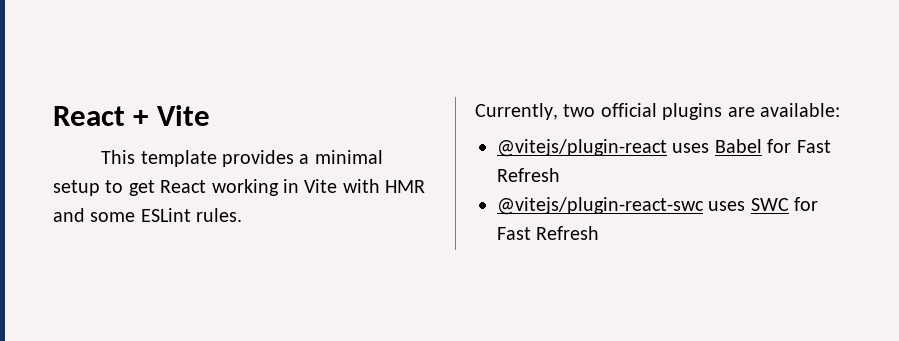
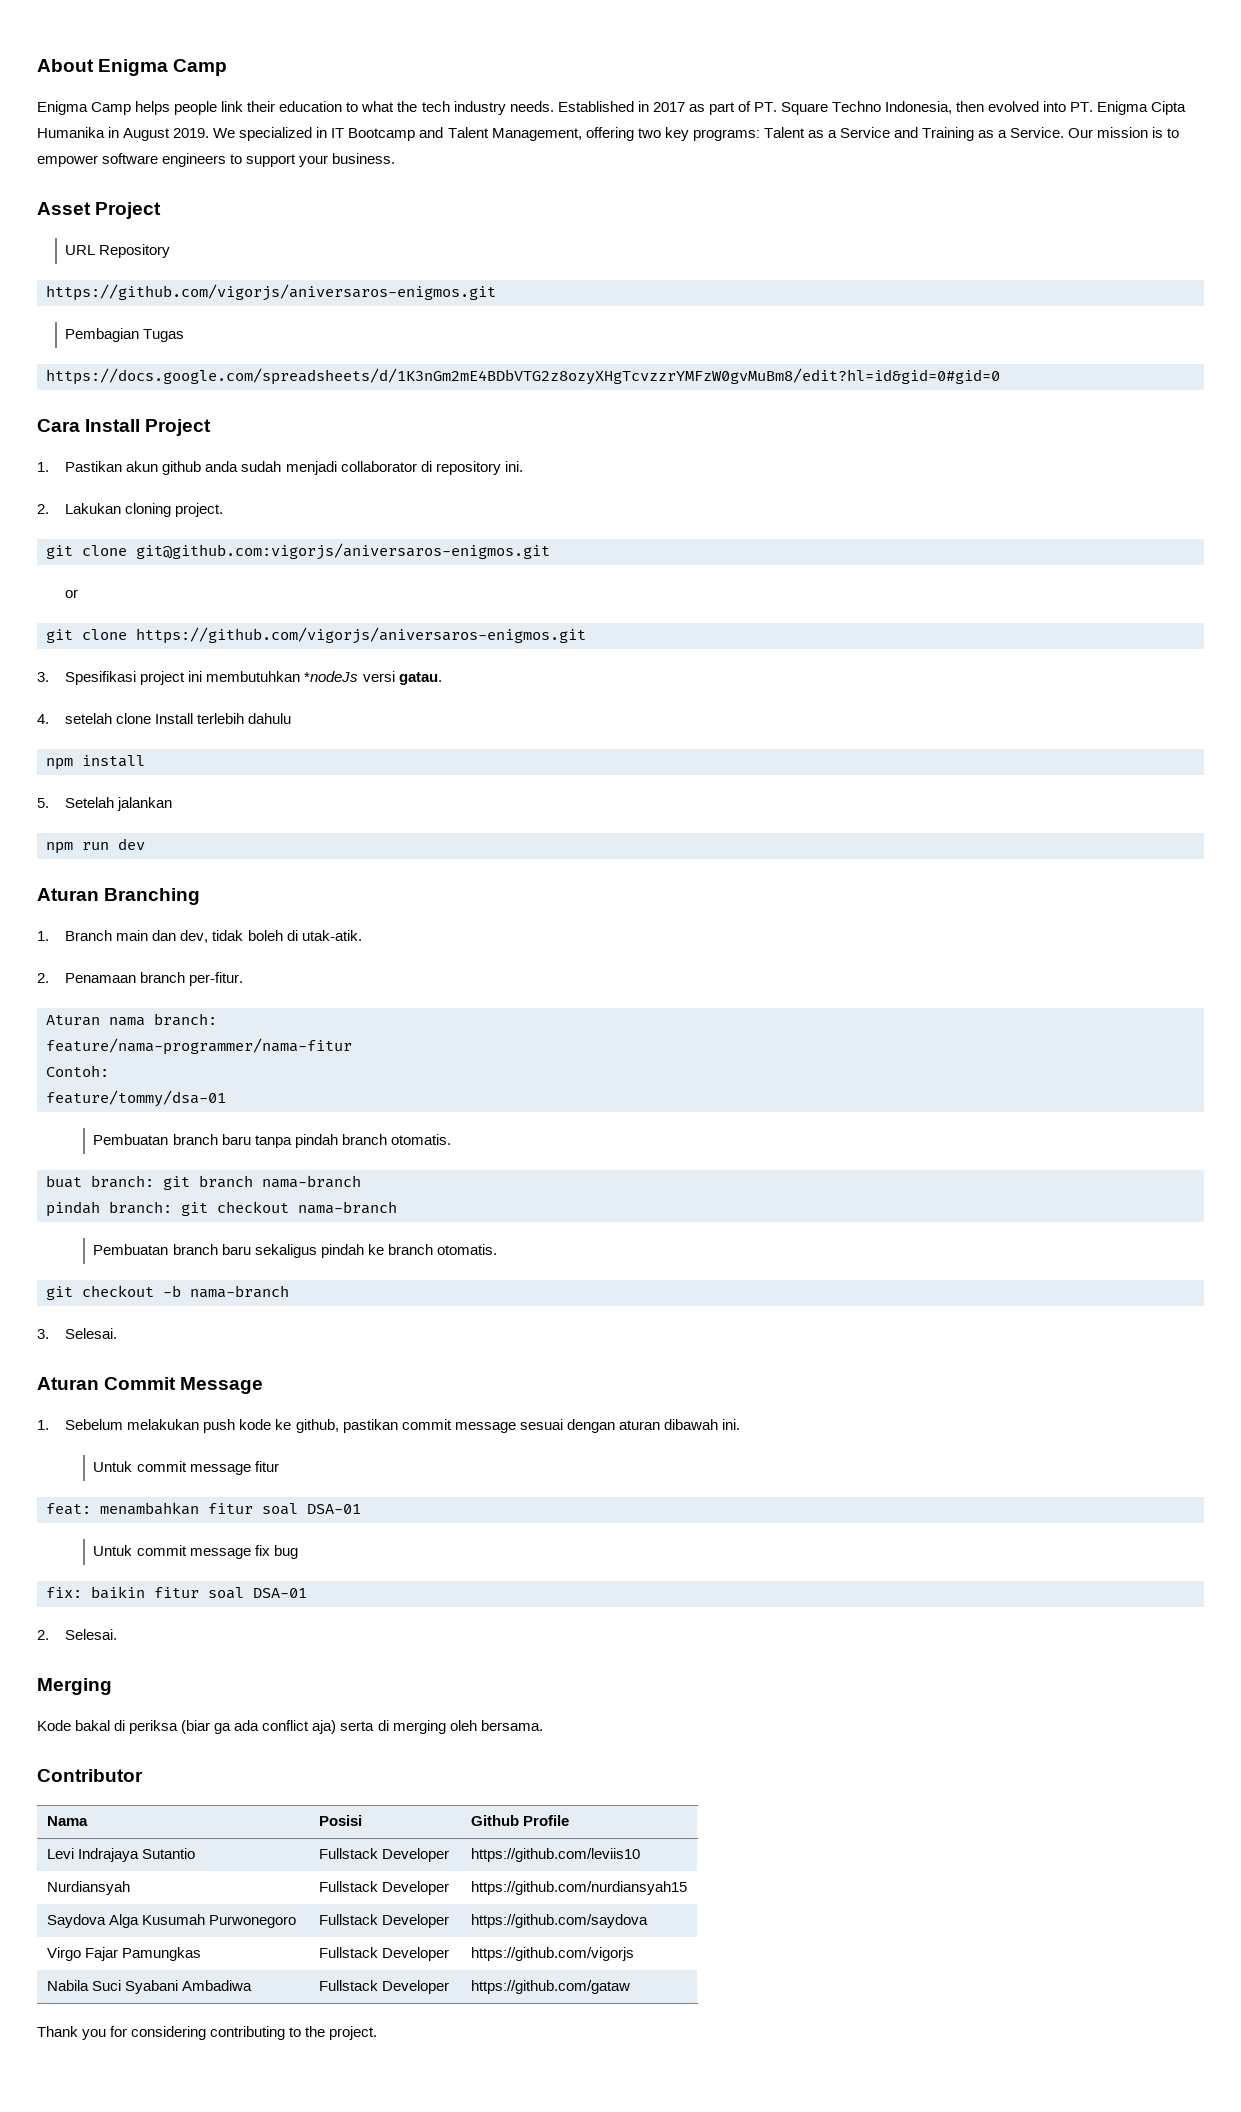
[53,105,210,126] [101,150,383,167] [53,179,426,196] [53,208,243,222] [475,103,840,120] [497,139,831,157] [497,168,560,182] [497,197,819,215] [497,226,600,240] React + Vite // This template provides a minimal setup to get React working in Vite with HMR and some ESLint rules. // Currently, two official plugins are available: // @vitejs/plugin-react uses Babel for Fast Refresh // @vitejs/plugin-react-swc uses SWC for Fast Refresh -> [37,59,228,76] [37,101,1187,115] [37,127,1180,141] [37,153,396,167] [37,202,162,219] [65,244,171,258] [46,284,496,301] [65,328,185,342] [46,368,1000,385] [37,419,212,436] [37,461,523,475] [37,503,224,517] [46,543,550,560] [65,589,79,598] [46,627,586,644] [37,671,442,685] [37,713,292,724] [46,755,145,770] [37,797,173,811] [46,838,145,854] [37,888,201,905] [37,930,362,943] [37,972,244,986] [46,1013,217,1026] [46,1038,352,1055] [46,1065,109,1077] [46,1090,226,1107] [93,1134,451,1148] [46,1175,361,1190] [46,1201,397,1217] [93,1244,497,1258] [46,1285,289,1300] [37,1328,118,1339] [37,1377,264,1394] [37,1419,740,1433] [93,1461,279,1475] [46,1502,361,1515] [93,1545,298,1559] [46,1586,307,1599] [37,1629,118,1640] [37,1678,112,1695] [37,1720,543,1734] [37,1769,143,1782] [46,1816,88,1826] [318,1815,362,1826] [470,1815,569,1826] [46,1848,195,1862] [318,1848,449,1862] [470,1848,640,1862] [46,1881,130,1895] [318,1881,449,1895] [470,1881,687,1895] [46,1914,296,1928] [318,1914,449,1928] [470,1914,648,1928] [46,1947,201,1961] [318,1947,449,1961] [470,1947,634,1961] [46,1980,252,1994] [318,1980,449,1994] [470,1980,630,1994] [37,2026,378,2040] About Enigma Camp // Enigma Camp helps people link their education to what the tech industry needs. Established in 2017 as part of PT. Square Techno Indonesia, then evolved into PT. Enigma Cipta Humanika in August 2019. We specialized in IT Bootcamp and Talent Management, offering two key programs: Talent as a Service and Training as a Service. Our mission is to empower software engineers to support your business. // Asset Project // URL Repository // https://github.com/vigorjs/aniversaros-enigmos.git // Pembagian Tugas // https://docs.google.com/spreadsheets/d/1K3nGm2mE4BDbVTG2z8ozyXHgTcvzzrYMFzW0gvMuBm8/edit?hl=id&gid=0#gid=0 // Cara Install Project // 1. Pastikan akun github anda sudah menjadi collaborator di repository ini. // 2. Lakukan cloning project. // git clone git@github.com:vigorjs/aniversaros-enigmos.git // or // git clone https://github.com/vigorjs/aniversaros-enigmos.git // 3. Spesifikasi project ini membutuhkan *nodeJs versi gatau. // 4. setelah clone Install terlebih dahulu // npm install // 5. Setelah jalankan // npm run dev // Aturan Branching // 1. Branch main dan dev, tidak boleh di utak-atik. // 2. Penamaan branch per-fitur. // Aturan nama branch: // feature/nama-programmer/nama-fitur // Contoh: // feature/tommy/dsa-01 // Pembuatan branch baru tanpa pindah branch otomatis. // buat branch: git branch nama-branch // pindah branch: git checkout nama-branch // Pembuatan branch baru sekaligus pindah ke branch otomatis. // git checkout -b nama-branch // 3. Selesai. // Aturan Commit Message // 1. Sebelum melakukan push kode ke github, pastikan commit message sesuai dengan aturan dibawah ini. // Untuk commit message fitur // feat: menambahkan fitur soal DSA-01 // Untuk commit message fix bug // fix: baikin fitur soal DSA-01 // 2. Selesai. // Merging // Kode bakal di periksa (biar ga ada conflict aja) serta di merging oleh bersama. // Contributor // Nama | Posisi | Github Profile // Levi Indrajaya Sutantio | Fullstack Developer | https://github.com/leviis10 // Nurdiansyah | Fullstack Developer | https://github.com/nurdiansyah15 // Saydova Alga Kusumah Purwonegoro | Fullstack Developer | https://github.com/saydova // Virgo Fajar Pamungkas | Fullstack Developer | https://github.com/vigorjs // Nabila Suci Syabani Ambadiwa | Fullstack Developer | https://github.com/gataw // Thank you for considering contributing to the project.

